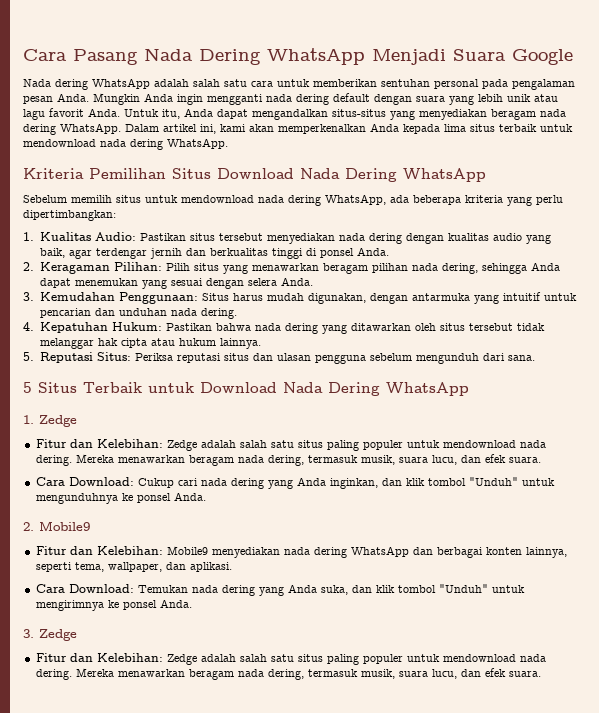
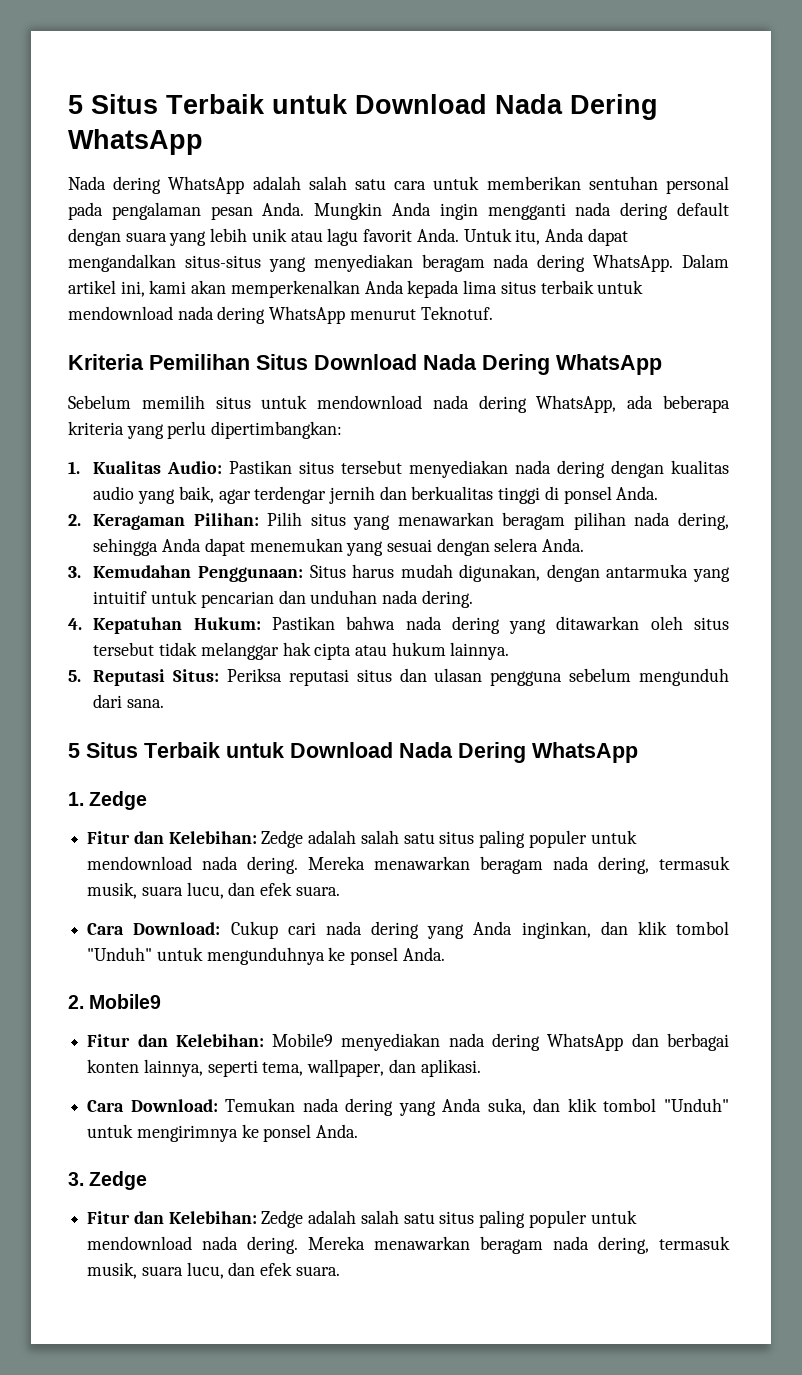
[23,48,573,65] Cara Pasang Nada Dering WhatsApp Menjadi Suara Google -> [68,94,658,120] [68,129,203,155] 5 Situs Terbaik untuk Download Nada Dering WhatsApp
[167,138,228,149] WhatsApp. -> [269,306,493,324] WhatsApp menurut Teknotuf.

